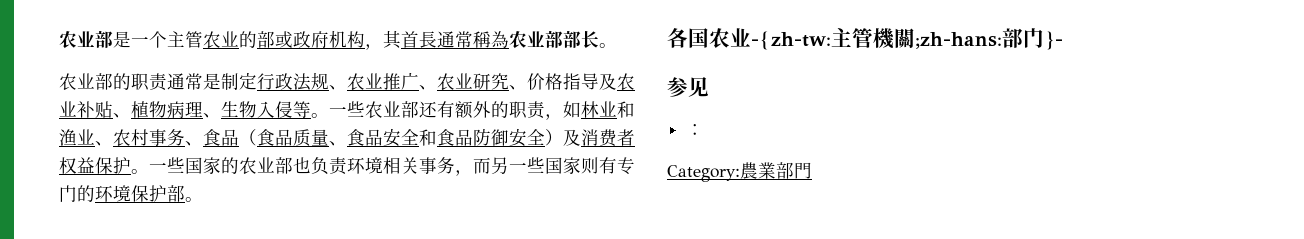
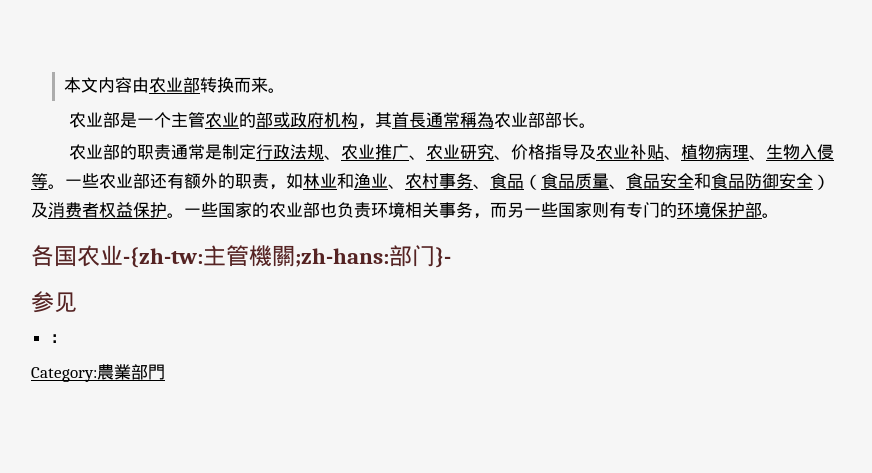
(58, 40) none -> [64,77,286,93] 本文内容由农业部转换而来。 //

